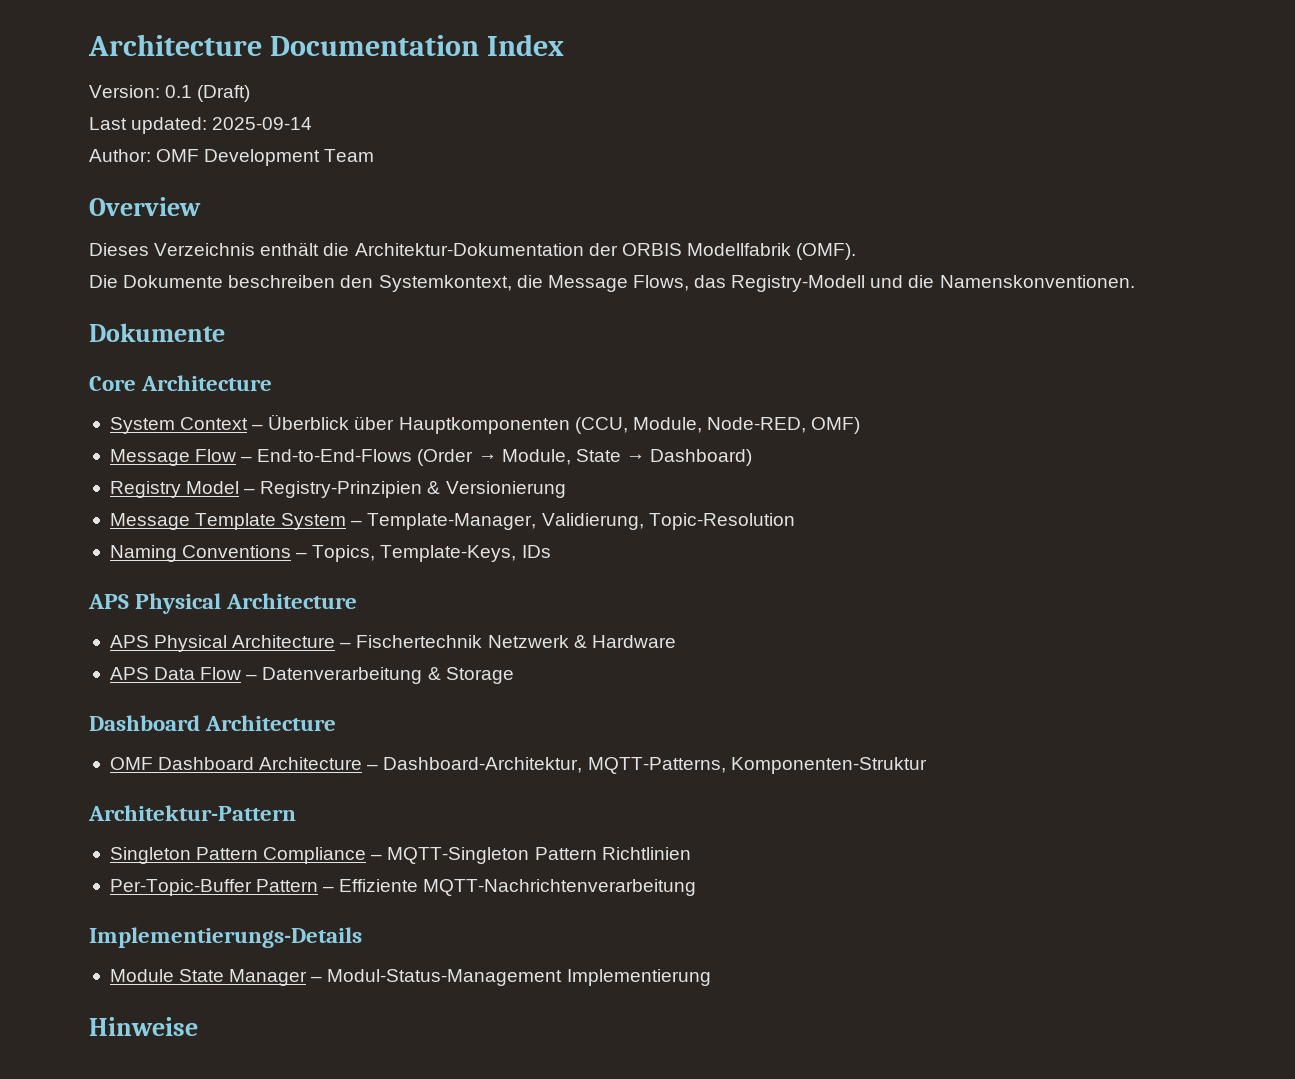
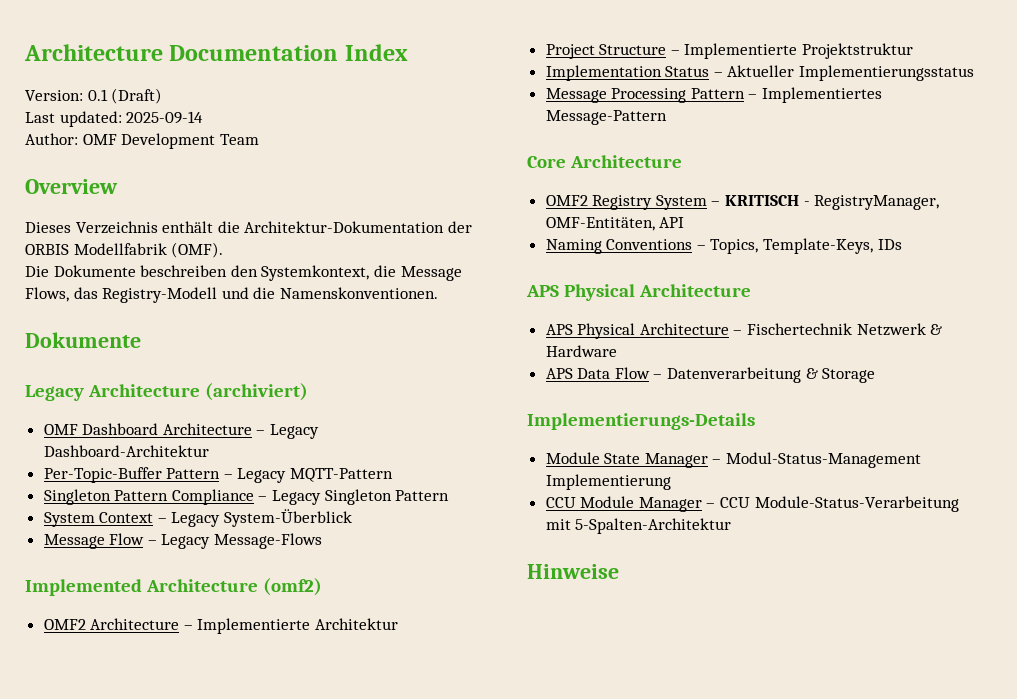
[89,375,273,391] [109,414,861,434] [109,449,753,466] [109,481,566,498] [109,513,795,530] Core Architecture // System Context – Überblick über Hauptkomponenten (CCU, Module, Node-RED, OMF) // Message Flow – End-to-End-Flows (Order → Module, State → Dashboard) // Registry Model – Registry-Prinzipien & Versionierung // Message Template System – Template-Manager, Validierung, Topic-Resolution -> [25,383,309,401] [43,423,320,439] [43,445,209,457] [43,467,394,483] [43,489,450,505] [43,509,353,527] [43,533,323,549] [25,578,323,596] [43,618,399,634] [545,43,914,59] [545,65,975,81] [545,87,883,103] [545,110,667,125] [527,155,683,168] [545,195,940,210] [545,217,685,231] Legacy Architecture (archiviert) // OMF Dashboard Architecture – Legacy Dashboard-Architektur // Per-Topic-Buffer Pattern – Legacy MQTT-Pattern // Singleton Pattern Compliance – Legacy Singleton Pattern // System Context – Legacy System-Überblick // Message Flow – Legacy Message-Flows // Implemented Architecture (omf2) // OMF2 Architecture – Implementierte Architektur // Project Structure – Implementierte Projektstruktur // Implementation Status – Aktueller Implementierungsstatus // Message Processing Pattern – Implementiertes Message-Pattern // Core Architecture // OMF2 Registry System – KRITISCH - RegistryManager, OMF-Entitäten, API
[89,715,337,731] [109,757,927,774] [88,805,296,821] [109,847,691,864] [109,879,697,896] // Dashboard Architecture // OMF Dashboard Architecture – Dashboard-Architektur, MQTT-Patterns, Komponenten-Struktur // Architektur-Pattern // Singleton Pattern Compliance – MQTT-Singleton Pattern Richtlinien // Per-Topic-Buffer Pattern – Effiziente MQTT-Nachrichtenverarbeitung -> (876, 375) none
(711, 977) none -> [545,496,959,512] [545,518,732,534] // CCU Module Manager – CCU Module-Status-Verarbeitung mit 5-Spalten-Architektur

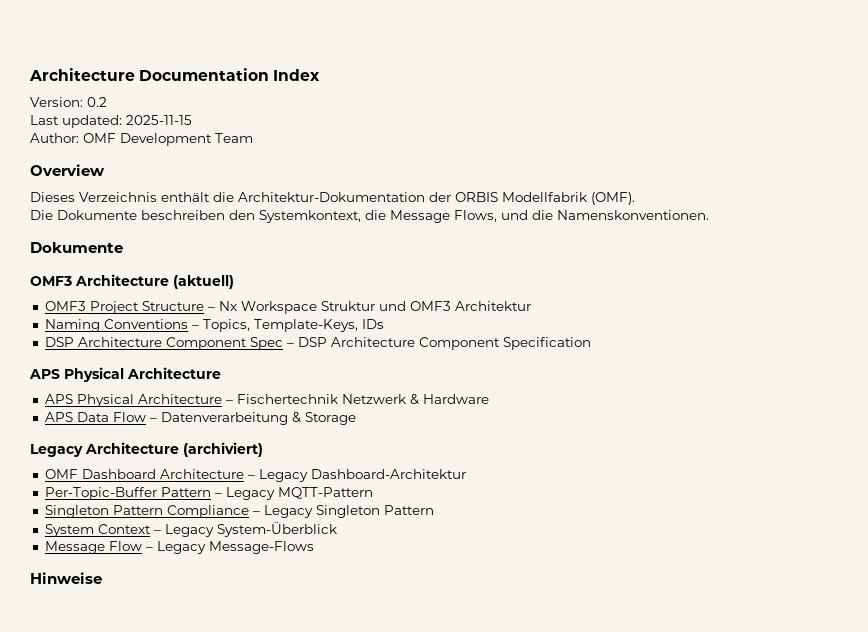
[87,88,163,104] 0.1 (Draft) -> [87,97,107,107] 0.2
[126,111,204,124] 2025-09-14 -> [126,115,192,125] 2025-11-15
[73,287,218,303] das Registry-Modell -> (497, 216) none
(141, 340) none -> [30,274,234,289] [44,301,531,314] [44,319,384,332] [44,337,591,350] [29,367,221,382] [44,394,489,407] [44,412,356,425] // OMF3 Architecture (aktuell) // OMF3 Project Structure – Nx Workspace Struktur und OMF3 Architektur // Naming Conventions – Topics, Template-Keys, IDs // DSP Architecture Component Spec – DSP Architecture Component Specification // APS Physical Architecture // APS Physical Architecture – Fischertechnik Netzwerk & Hardware // APS Data Flow – Datenverarbeitung & Storage
[25,578,323,596] [43,618,399,634] [545,43,914,59] [545,65,975,81] [545,87,883,103] [545,110,667,125] [527,155,683,168] [545,195,940,210] [545,217,685,231] [545,238,902,254] [526,284,752,301] [545,323,943,339] [545,345,617,357] [545,367,876,383] [527,413,755,430] [545,452,922,468] [545,474,671,490] [545,496,959,512] [545,518,732,534] // Implemented Architecture (omf2) // OMF2 Architecture – Implementierte Architektur // Project Structure – Implementierte Projektstruktur // Implementation Status – Aktueller Implementierungsstatus // Message Processing Pattern – Implementiertes Message-Pattern // Core Architecture // OMF2 Registry System – KRITISCH - RegistryManager, OMF-Entitäten, API // Naming Conventions – Topics, Template-Keys, IDs // APS Physical Architecture // APS Physical Architecture – Fischertechnik Netzwerk & Hardware // APS Data Flow – Datenverarbeitung & Storage // Implementierungs-Details // Module State Manager – Modul-Status-Management Implementierung // CCU Module Manager – CCU Module-Status-Verarbeitung mit 5-Spalten-Architektur -> (314, 547) none

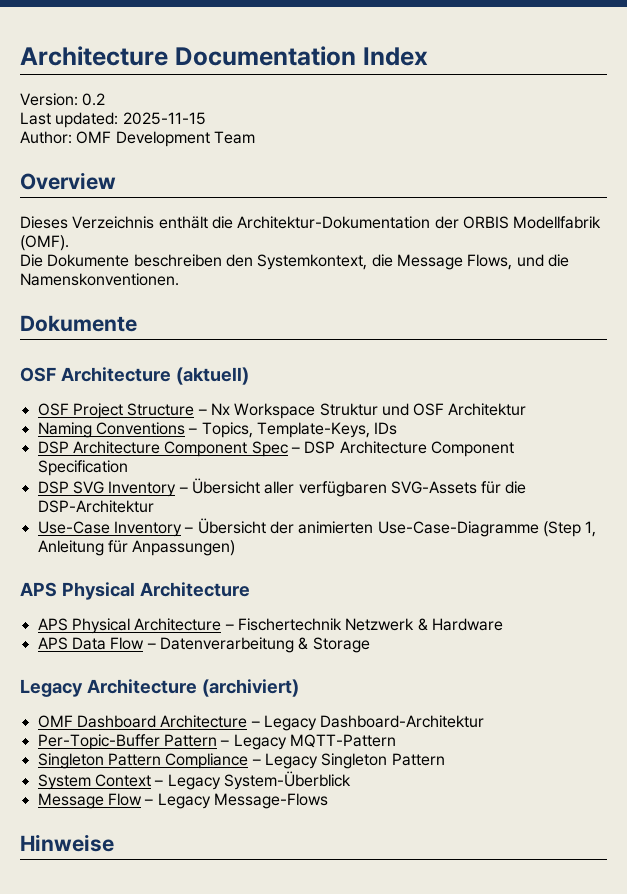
[30,276,72,286] OMF3 -> [20,367,56,382] OSF
[44,301,86,311] OMF3 -> [37,403,69,416] OSF
[409,301,451,311] OMF3 -> [413,403,445,416] OSF
(591, 343) none -> [37,478,527,497] [37,500,154,513] [37,518,597,537] [37,540,236,556] // DSP SVG Inventory – Übersicht aller verfügbaren SVG-Assets für die DSP-Architektur // Use-Case Inventory – Übersicht der animierten Use-Case-Diagramme (Step 1, Anleitung für Anpassungen)

